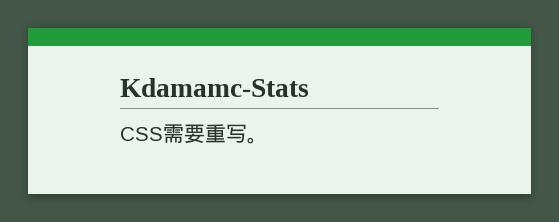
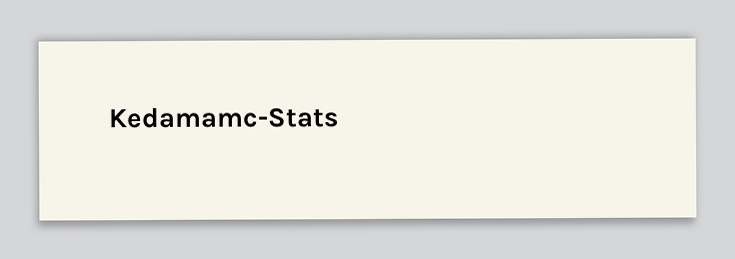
[120,78,309,97] [120,124,268,144] Kdamamc-Stats // CSS需要重写。 -> [108,107,339,129] Kedamamc-Stats

